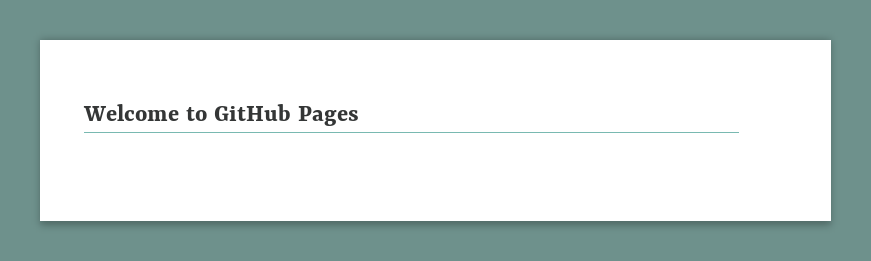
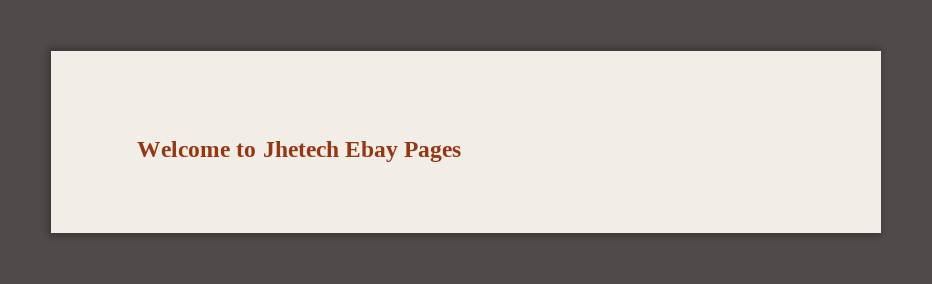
[214,104,292,121] GitHub -> [262,141,399,162] Jhetech Ebay

